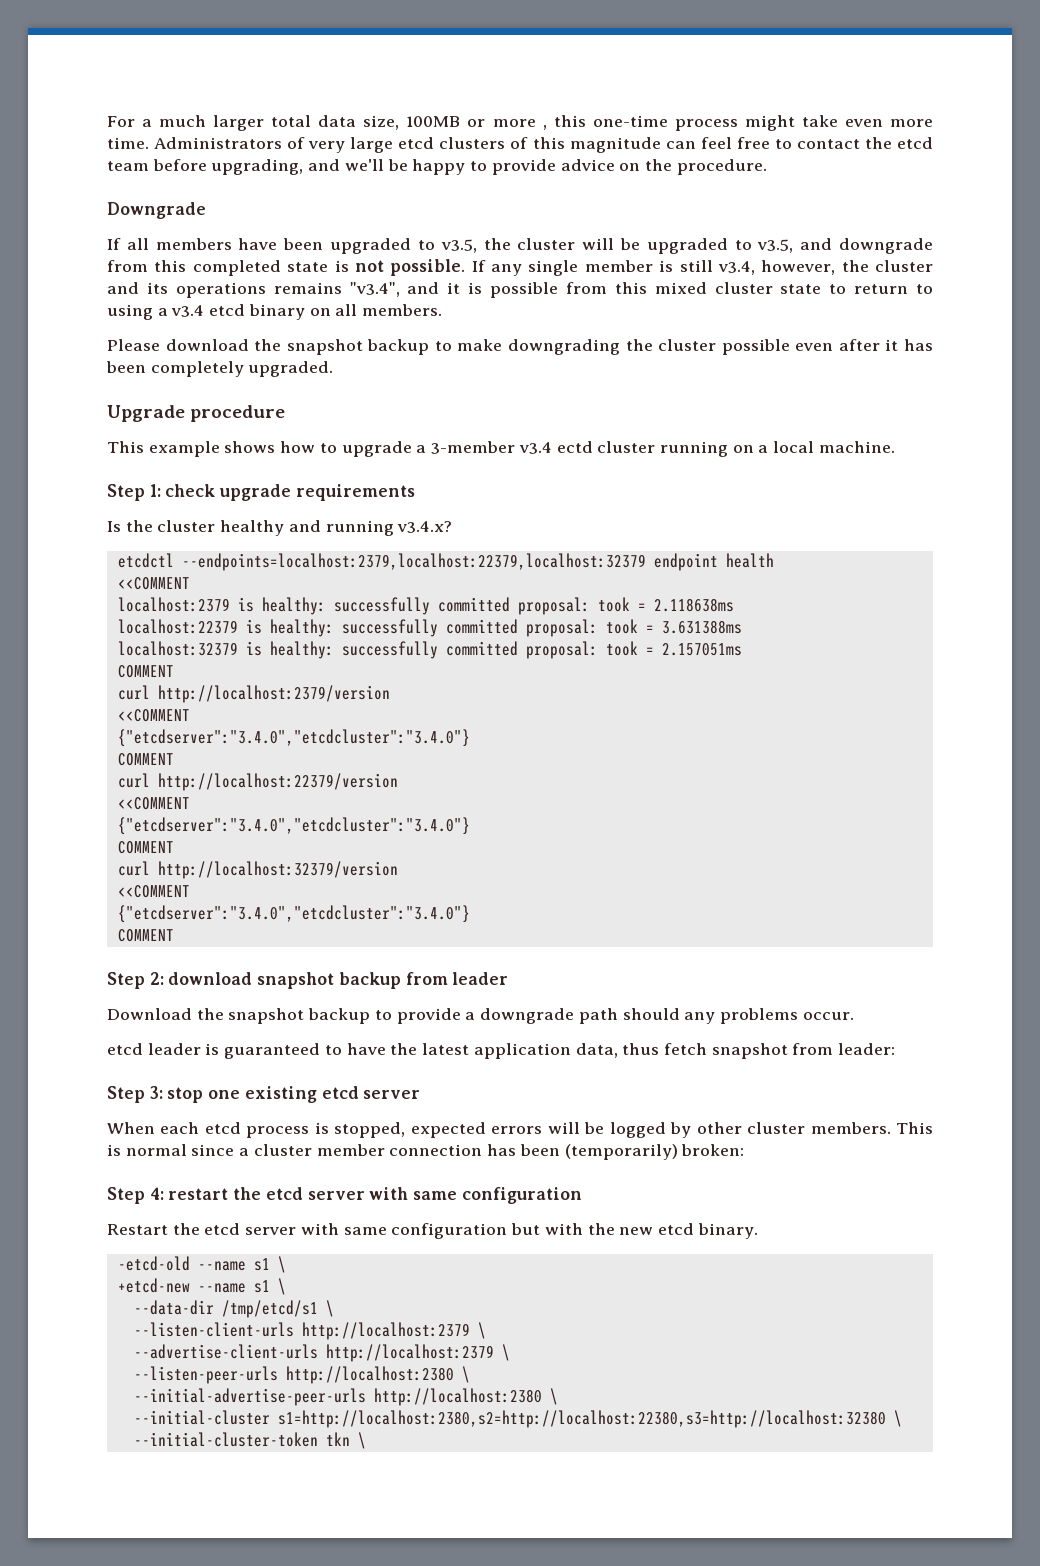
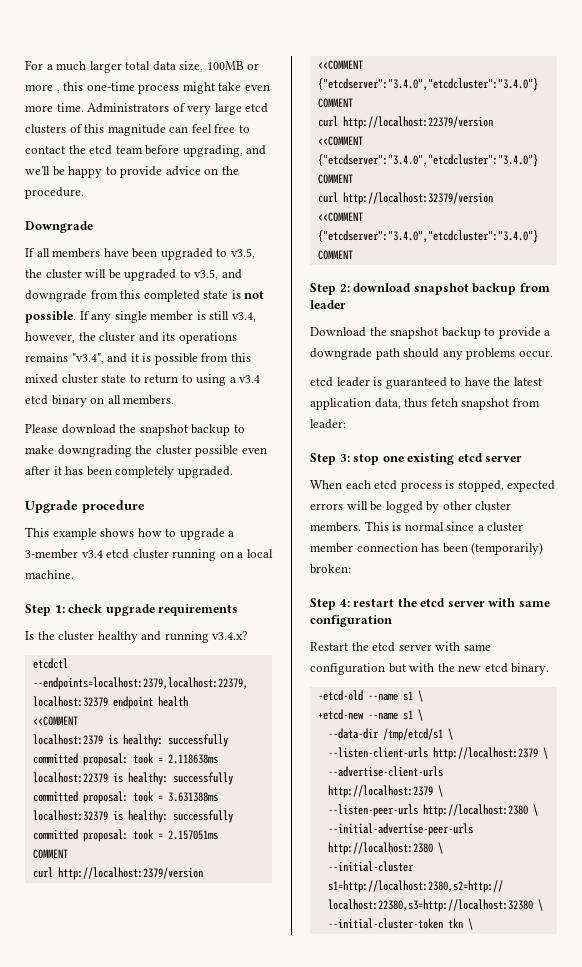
[556,441,593,453] ectd -> [106,549,130,559] etcd

